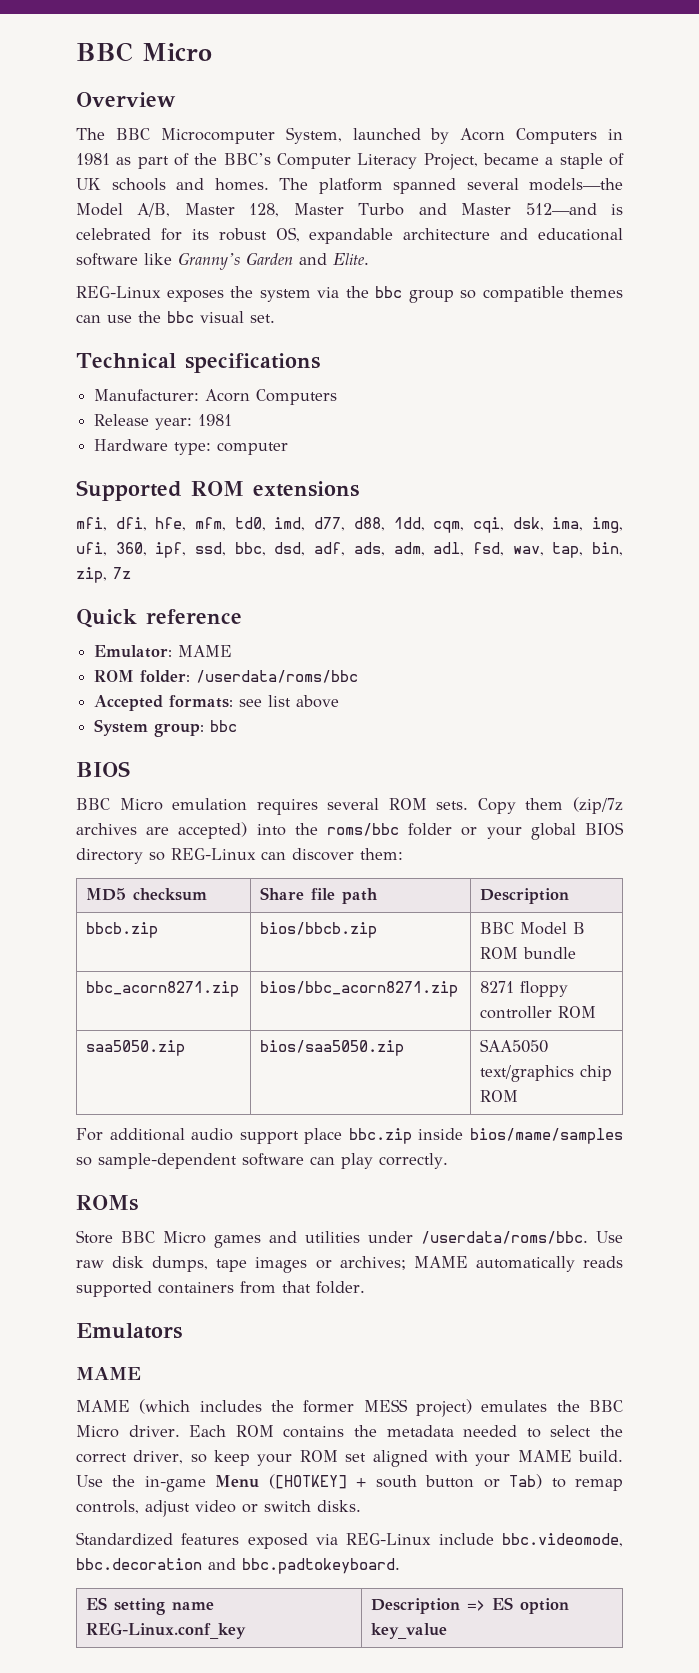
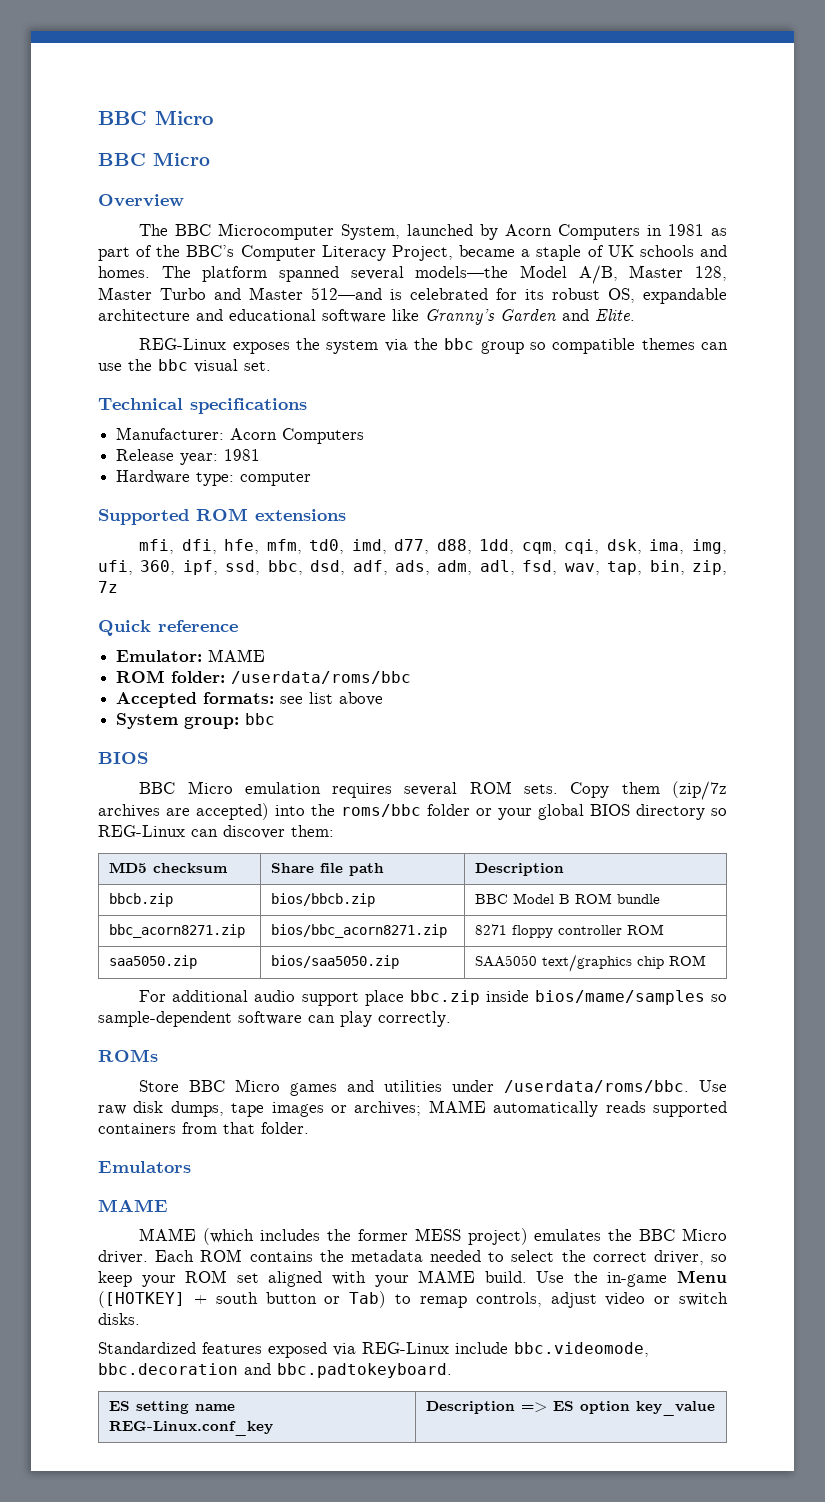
[76,42,212,62] BBC Micro -> [98,110,214,125] [98,152,210,166] BBC Micro // BBC Micro

